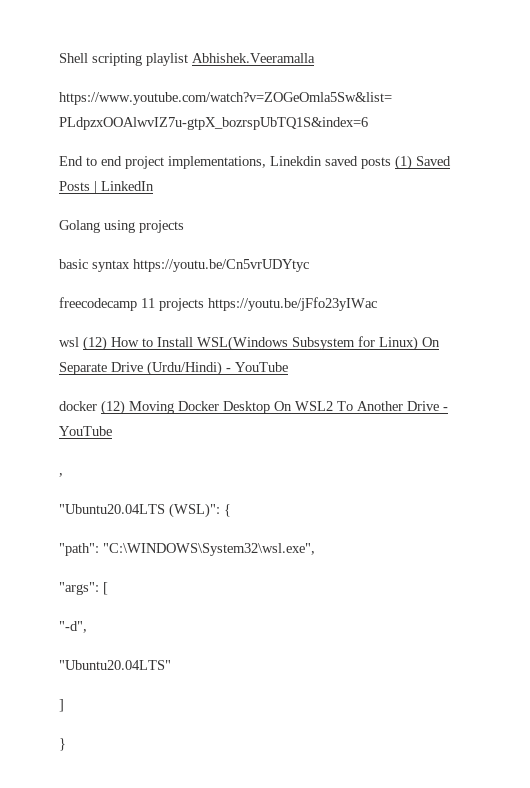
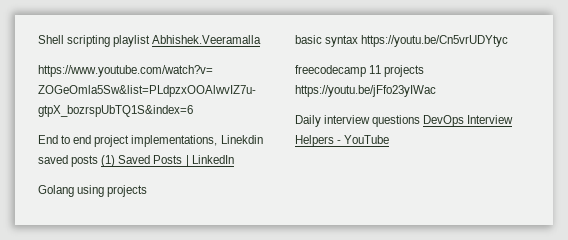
[59,336,440,351] [59,361,288,376] [59,400,448,415] [59,426,112,436] [59,473,63,477] [59,503,231,518] [59,543,315,556] [59,582,108,595] [59,621,87,633] [59,660,171,670] [59,699,64,712] [59,738,66,751] wsl (12) How to Install WSL(Windows Subsystem for Linux) On Separate Drive (Urdu/Hindi) - YouTube // docker (12) Moving Docker Desktop On WSL2 To Another Drive - YouTube // , // "Ubuntu20.04LTS (WSL)": { // "path": "C:\WINDOWS\System32\wsl.exe", // "args": [ // "-d", // "Ubuntu20.04LTS" // ] // } -> [295,115,514,127] [295,135,390,147] Daily interview questions DevOps Interview Helpers - YouTube

